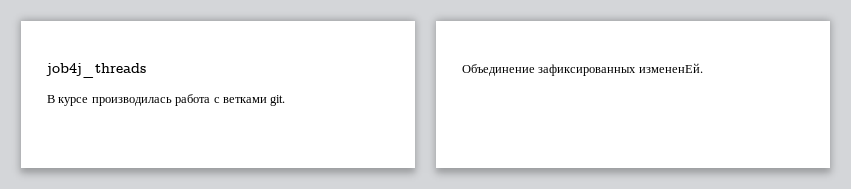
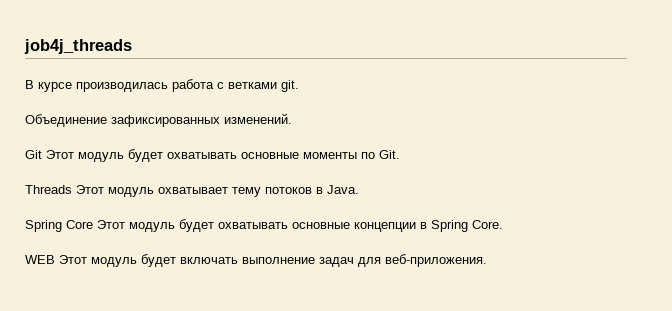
[638,63,703,73] измененЕй. -> [224,113,292,124] [25,149,400,162] [25,185,359,197] [25,219,503,232] [25,254,487,267] изменений. // Git Этот модуль будет охватывать основные моменты по Git. // Threads Этот модуль охватывает тему потоков в Java. // Spring Core Этот модуль будет охватывать основные концепции в Spring Core. // WEB Этот модуль будет включать выполнение задач для веб-приложения.

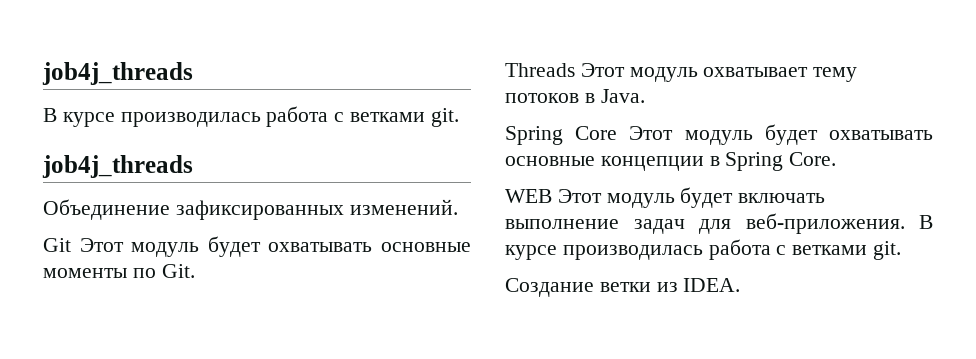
(299, 86) none -> [42,155,193,178] // job4j_threads
(487, 260) none -> [919,215,933,229] [505,239,902,260] [505,278,741,297] В курсе производилась работа с ветками git. // Создание ветки из IDEA.

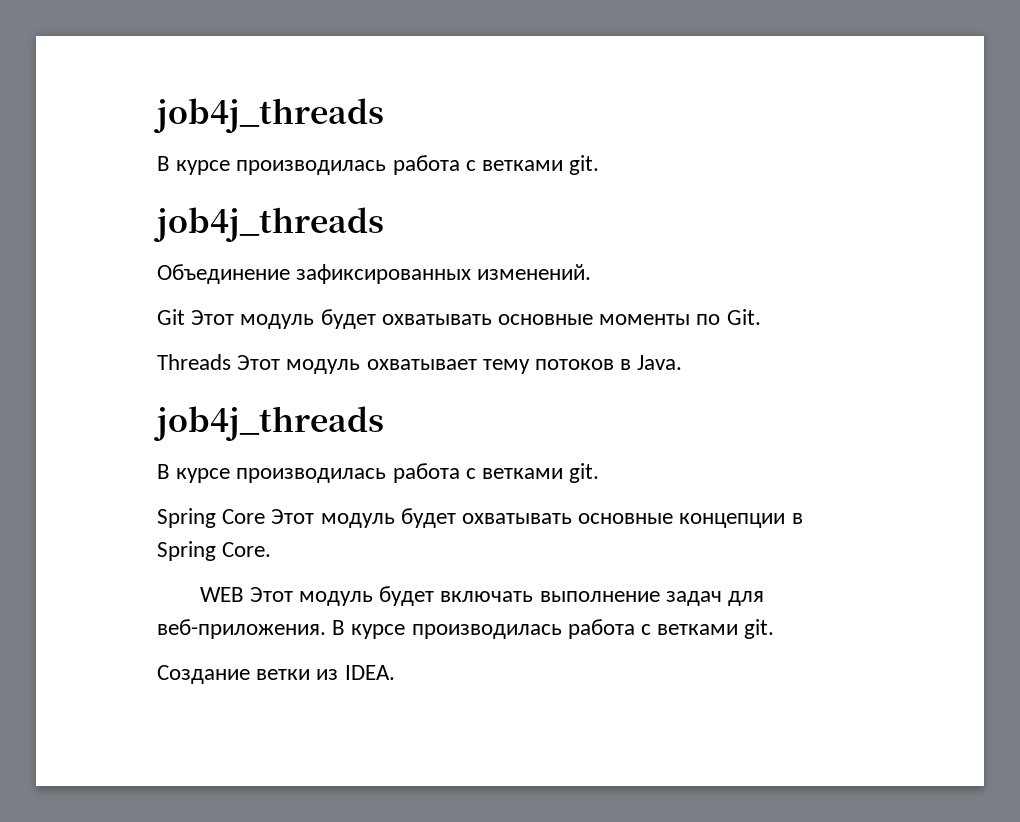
(645, 96) none -> [153,406,384,441] [157,463,600,483] // job4j_threads // В курсе производилась работа с ветками git.

